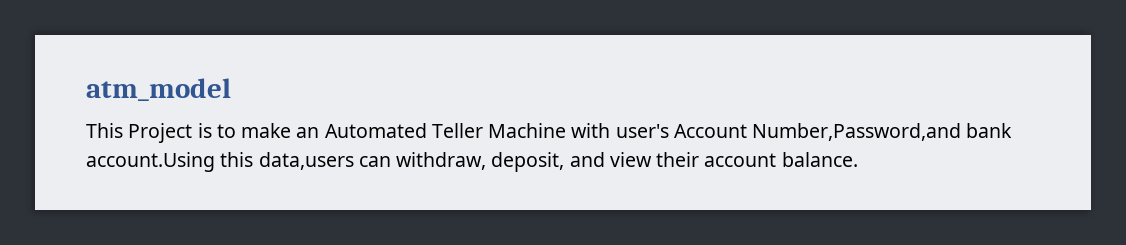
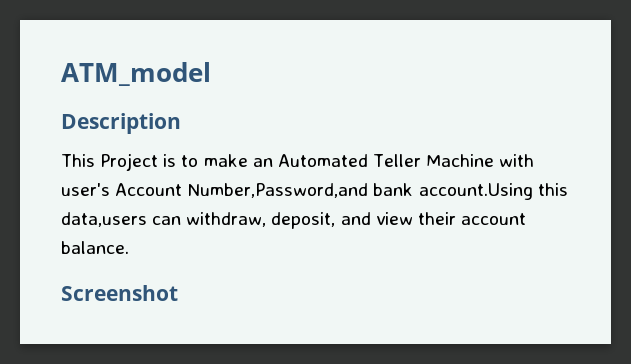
[86,78,231,101] atm_model -> [61,62,211,86] [61,113,181,134] ATM_model // Description
(858, 159) none -> [61,285,178,301] // Screenshot

